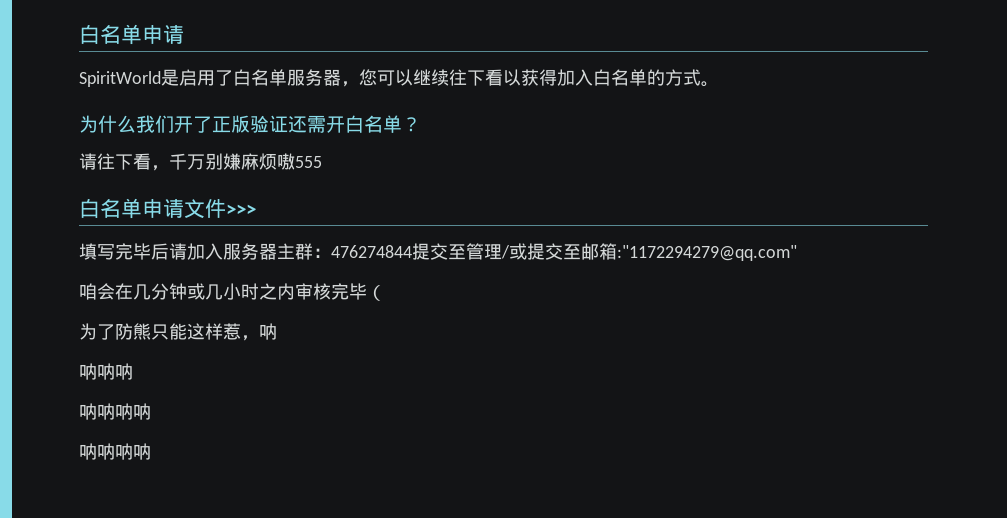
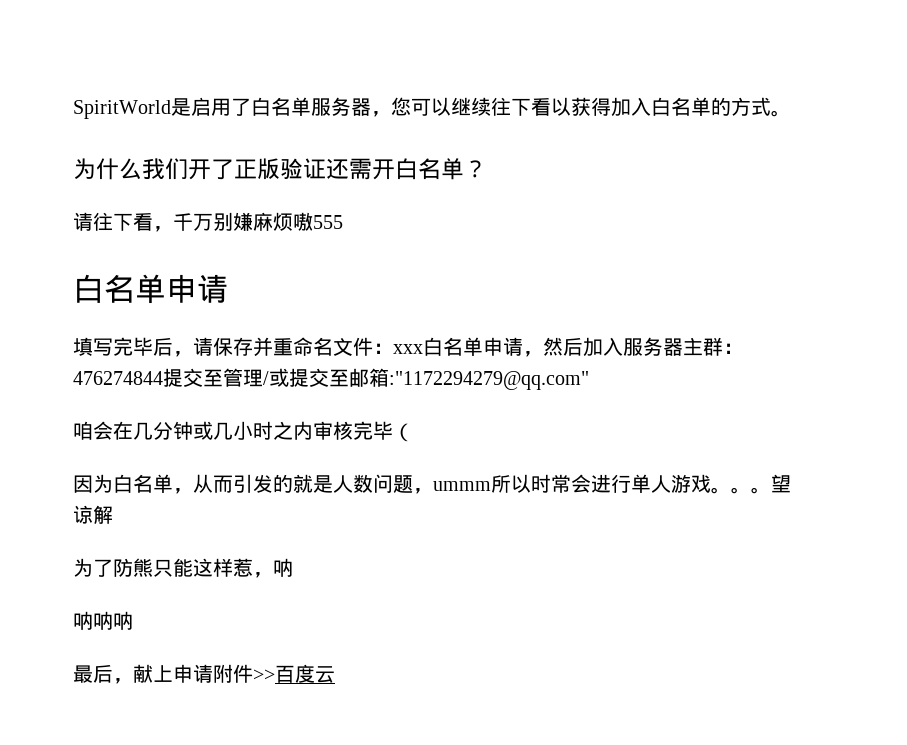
[79,24,184,45] 白名单申请 // -> (73, 109) none
[184,199,256,219] 文件>>> -> (228, 288) none
[169,243,187,260] 请 -> [173,337,583,357] ，请保存并重命名文件：xxx白名单申请，然后
(385, 293) none -> [73,474,791,494] [73,505,113,524] // 因为白名单，从而引发的就是人数问题，ummm所以时常会进行单人游戏。。。望谅解
[79,403,151,420] [79,443,151,460] 呐呐呐呐 // 呐呐呐呐 -> [73,664,335,684] 最后，献上申请附件>>百度云

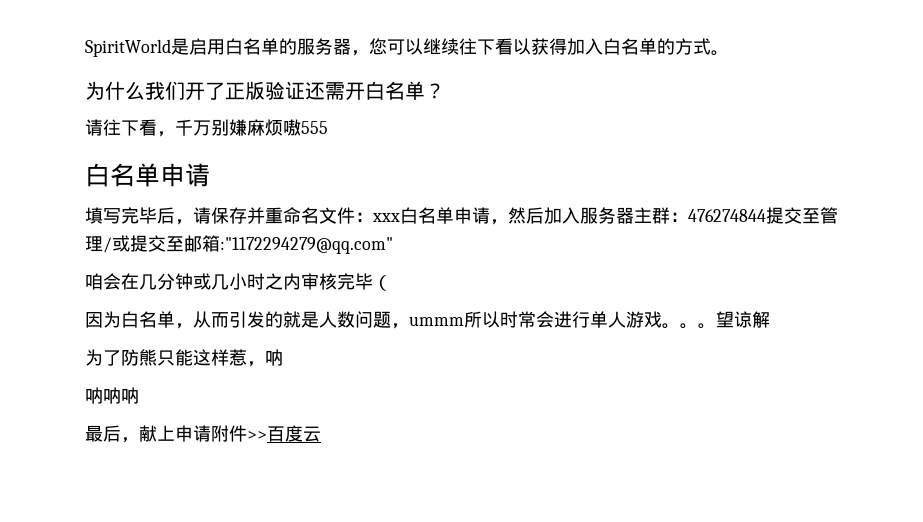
[231,97,311,116] 了白名单 -> [225,38,297,55] 白名单的

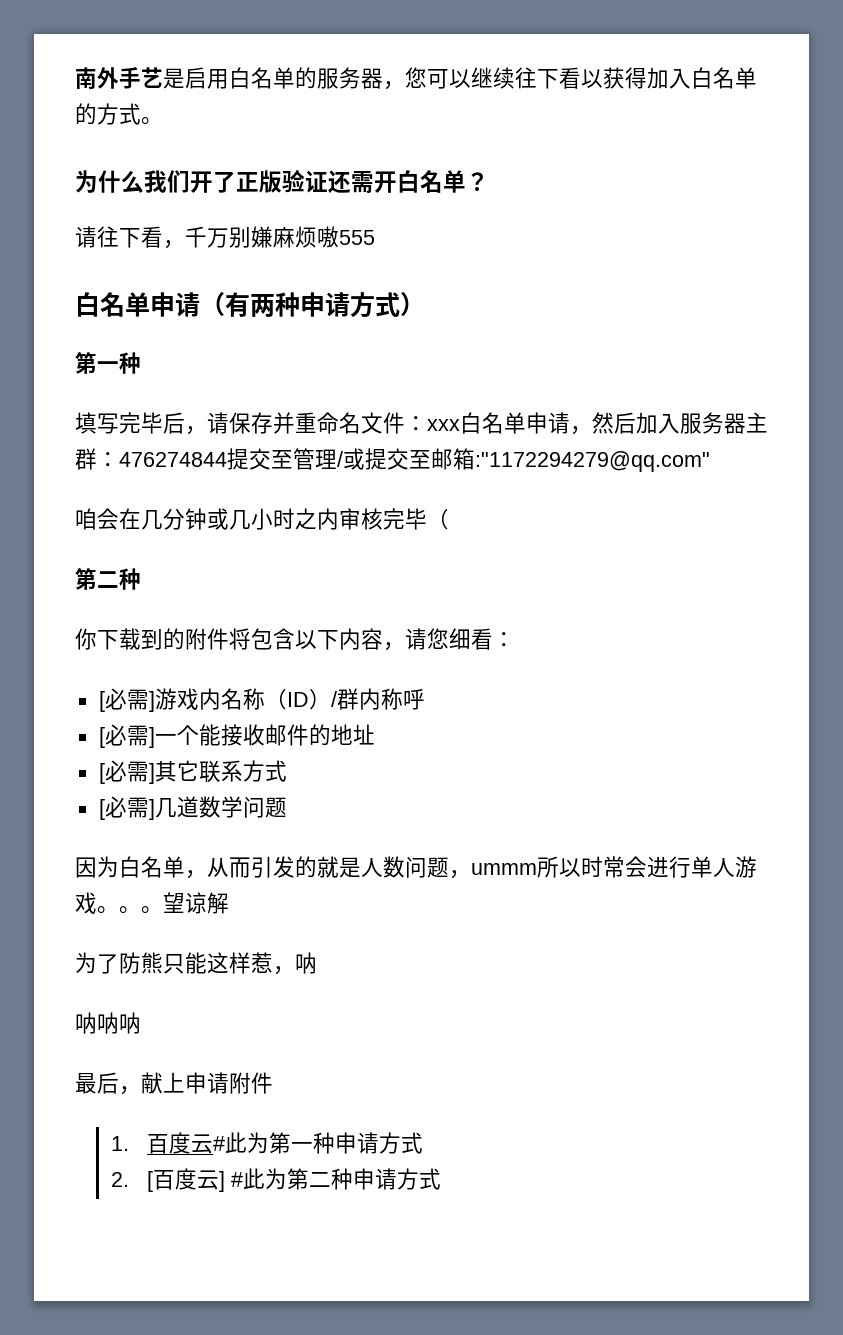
[85,39,171,57] SpiritWorld -> [75,67,163,89] 南外手艺
(210, 175) none -> [200,292,425,318] [75,352,141,374] （有两种申请方式） // 第一种
(391, 283) none -> [75,568,141,590] [75,628,515,651] [98,688,425,712] [98,724,375,748] [98,760,287,784] [98,796,287,820] // 第二种 // 你下载到的附件将包含以下内容，请您细看： // [必需]游戏内名称（ID）/群内称呼 // [必需]一个能接收邮件的地址 // [必需]其它联系方式 // [必需]几道数学问题
[247,425,321,442] >>百度云 -> [110,1132,423,1154] [110,1168,441,1192] // 1.百度云#此为第一种申请方式 // 2. [百度云] #此为第二种申请方式

